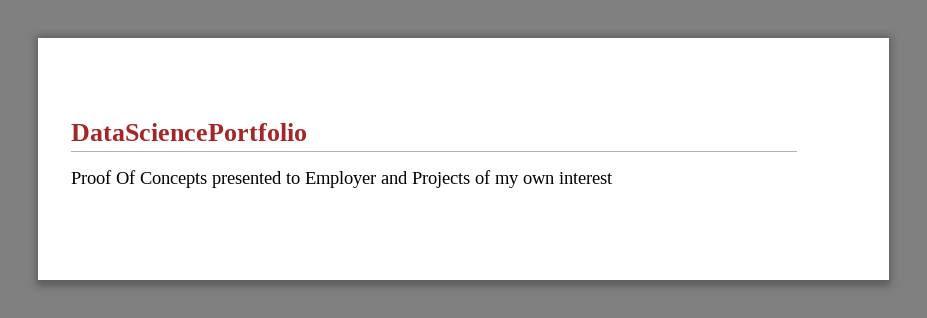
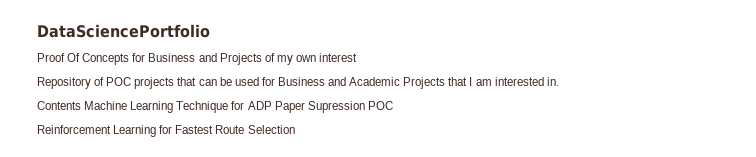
[212,171,376,188] presented to Employer -> [132,53,196,62] for Business
(613, 178) none -> [37,77,559,89] [37,101,393,113] [37,125,295,137] // Repository of POC projects that can be used for Business and Academic Projects that I am interested in. // Contents Machine Learning Technique for ADP Paper Supression POC // Reinforcement Learning for Fastest Route Selection

